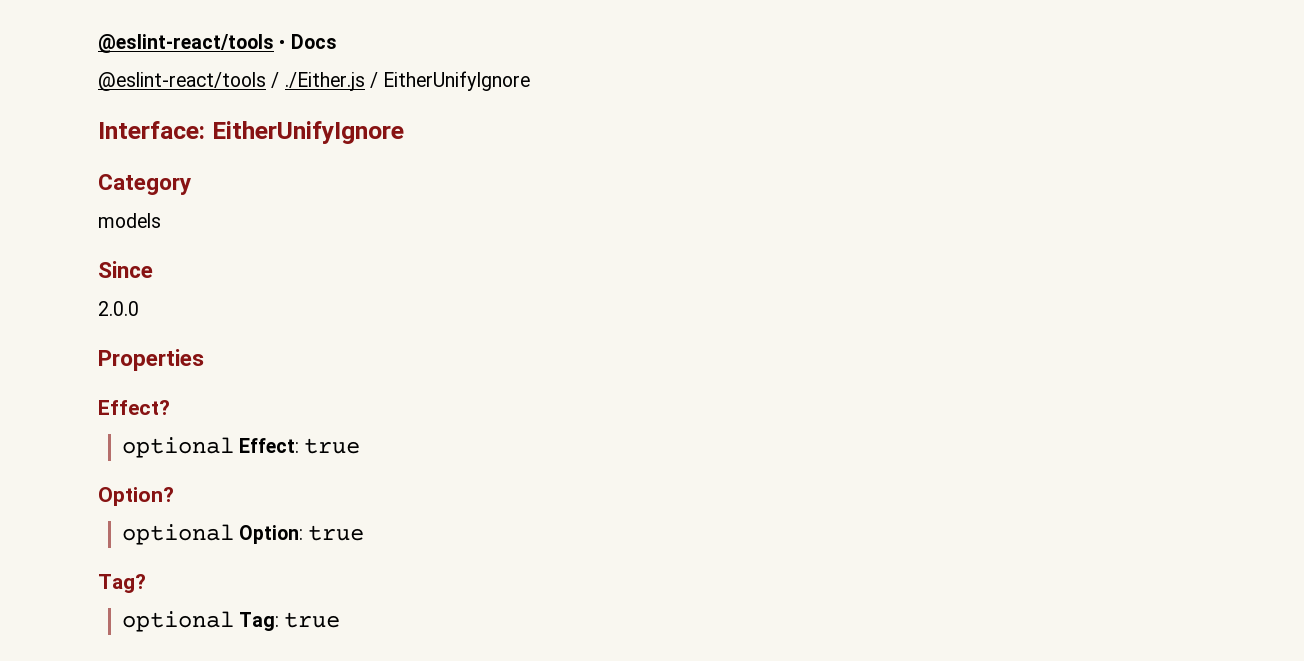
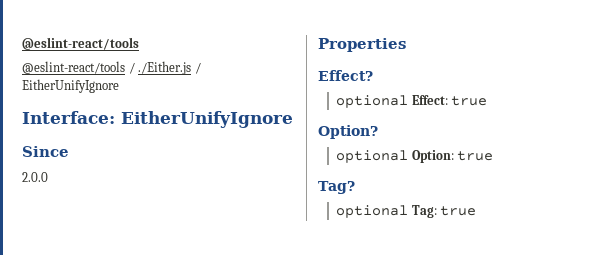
[98,34,337,53] @eslint-react/tools • Docs -> [22,37,139,50] @eslint-react/tools
[98,174,191,195] [98,213,161,228] // Category // models -> (293, 119) none

